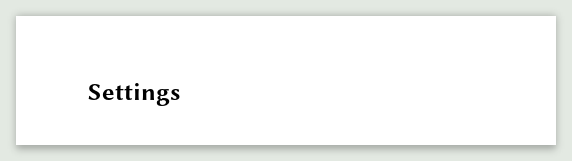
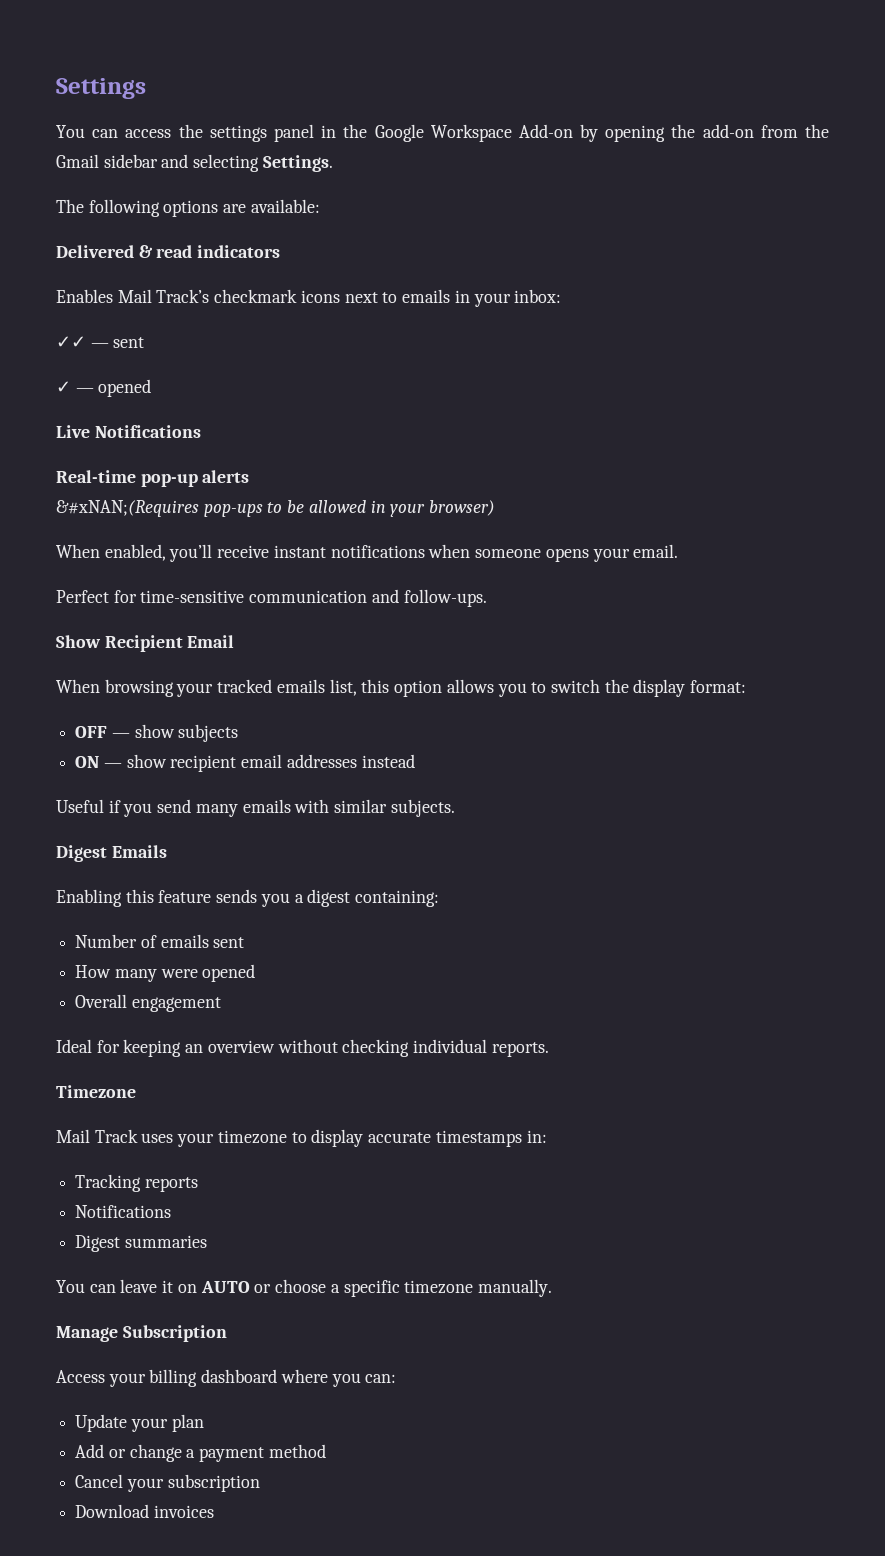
(180, 94) none -> [56,124,829,142] [56,154,333,172] [56,199,320,217] [56,245,281,258] [56,289,562,307] [56,336,145,348] [56,379,152,397] [56,425,201,438] [56,470,250,487] [56,500,496,517] [56,544,679,562] [56,589,487,607] [56,635,235,652] [56,679,747,697] [75,724,239,742] [75,754,415,772] [56,799,455,817] [56,845,167,862] [56,889,440,907] [75,934,245,948] [75,964,256,982] [75,994,221,1012] [56,1039,549,1057] [56,1085,136,1098] [56,1129,547,1147] [75,1174,198,1192] [75,1205,172,1218] [75,1235,207,1252] [56,1279,552,1297] [56,1325,227,1342] [56,1369,397,1387] [75,1414,204,1432] [75,1444,326,1462] [75,1474,260,1492] [75,1504,214,1518] // You can access the settings panel in the Google Workspace Add-on by opening the add-on from the Gmail sidebar and selecting Settings. // The following options are available: // Delivered & read indicators // Enables Mail Track’s checkmark icons next to emails in your inbox: // ✓✓ — sent // ✓ — opened // Live Notifications // Real-time pop-up alerts // &#xNAN;(Requires pop-ups to be allowed in your browser) // When enabled, you’ll receive instant notifications when someone opens your email. // Perfect for time-sensitive communication and follow-ups. // Show Recipient Email // When browsing your tracked emails list, this option allows you to switch the display format: // OFF — show subjects // ON — show recipient email addresses instead // Useful if you send many emails with similar subjects. // Digest Emails // Enabling this feature sends you a digest containing: // Number of emails sent // How many were opened // Overall engagement // Ideal for keeping an overview without checking individual reports. // Timezone // Mail Track uses your timezone to display accurate timestamps in: // Tracking reports // Notifications // Digest summaries // You can leave it on AUTO or choose a specific timezone manually. // Manage Subscription // Access your billing dashboard where you can: // Update your plan // Add or change a payment method // Cancel your subscription // Download invoices

